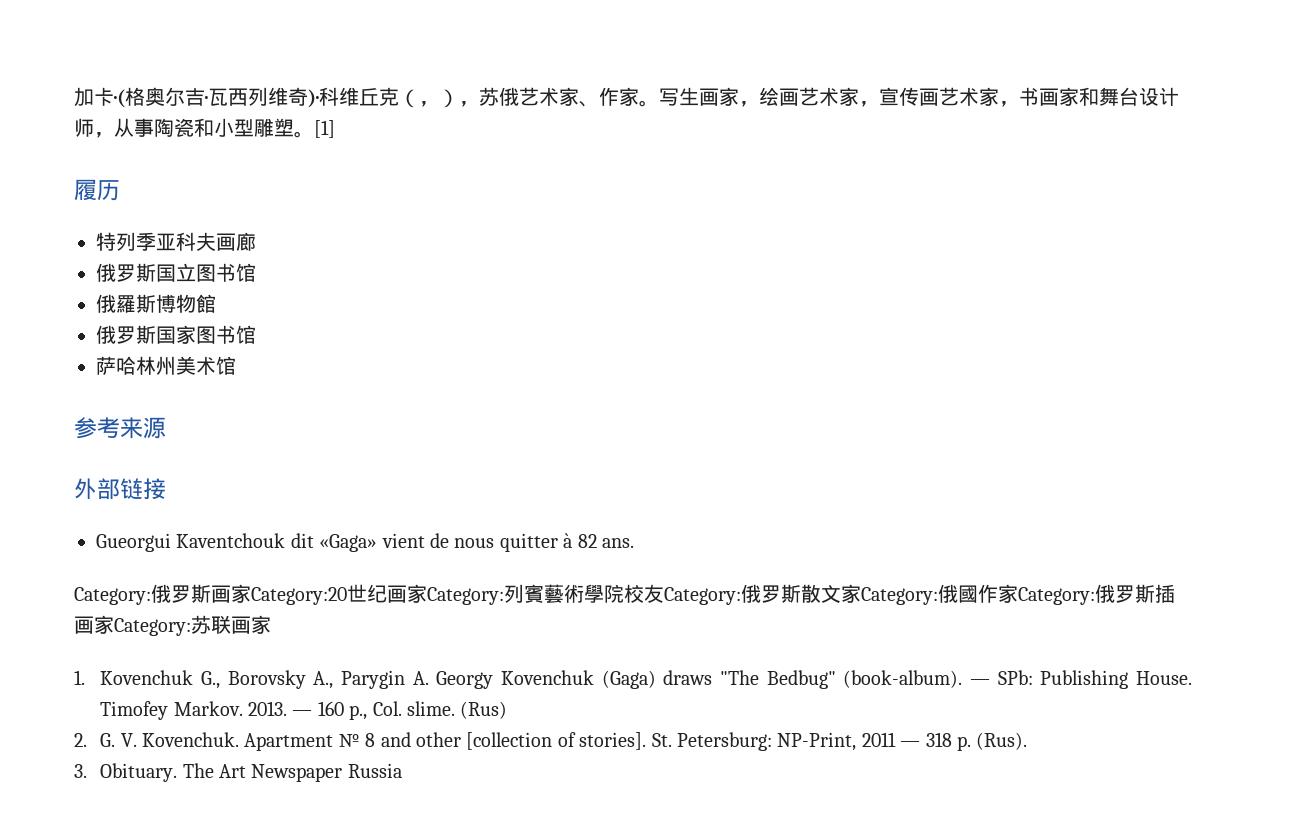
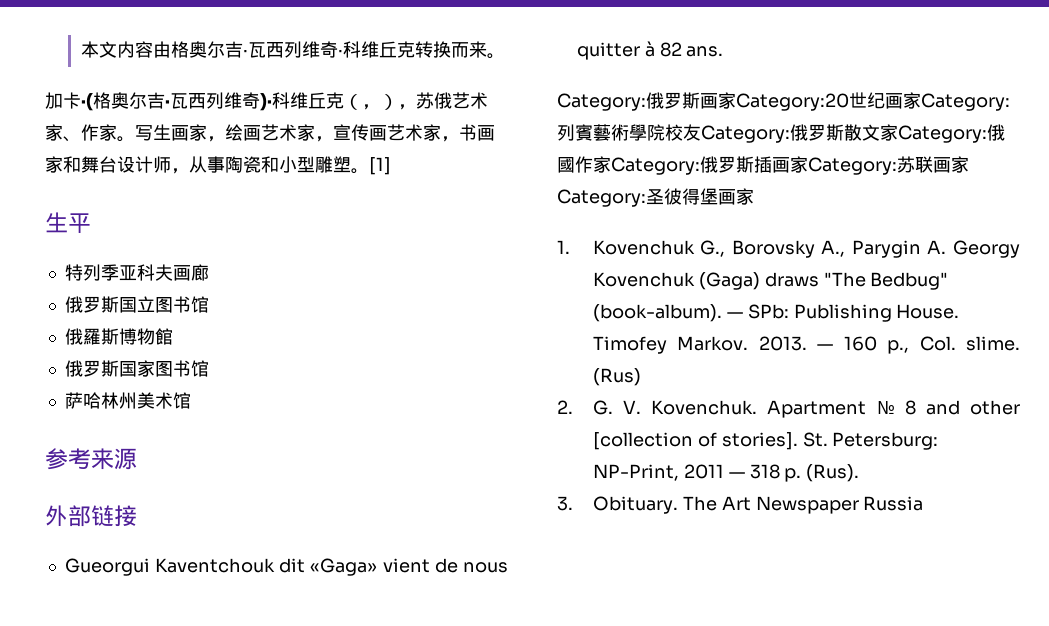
(74, 97) none -> [80,41,505,59] 本文内容由格奥尔吉·瓦西列维奇·科维丘克转换而来。 //
[74,179,120,201] 履历 -> [45,212,91,233] 生平
(271, 624) none -> [557,188,754,207] Category:圣彼得堡画家

